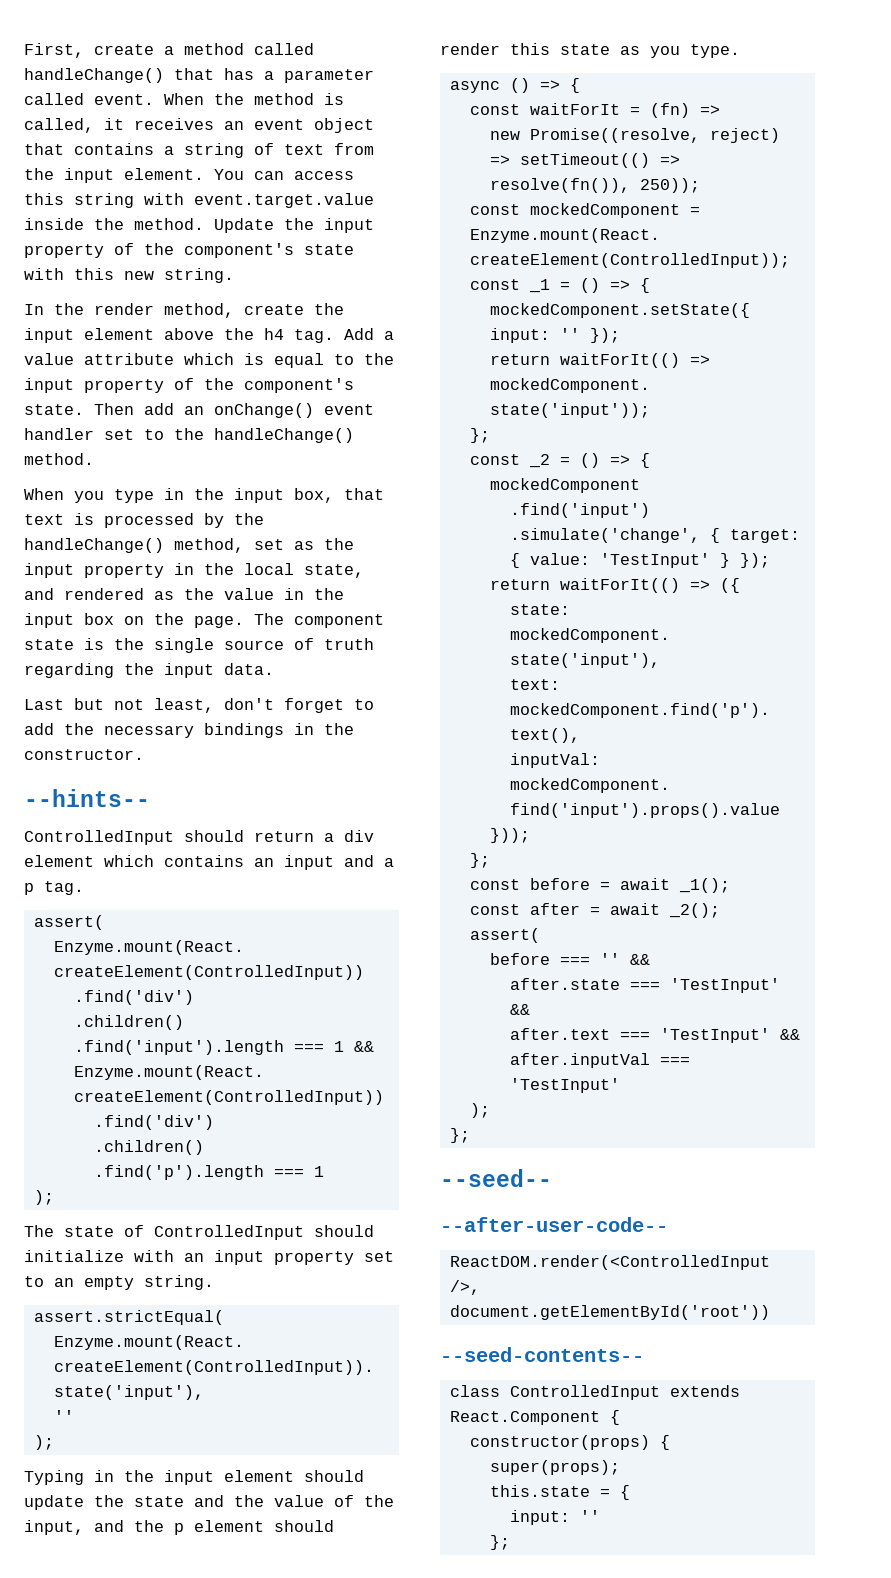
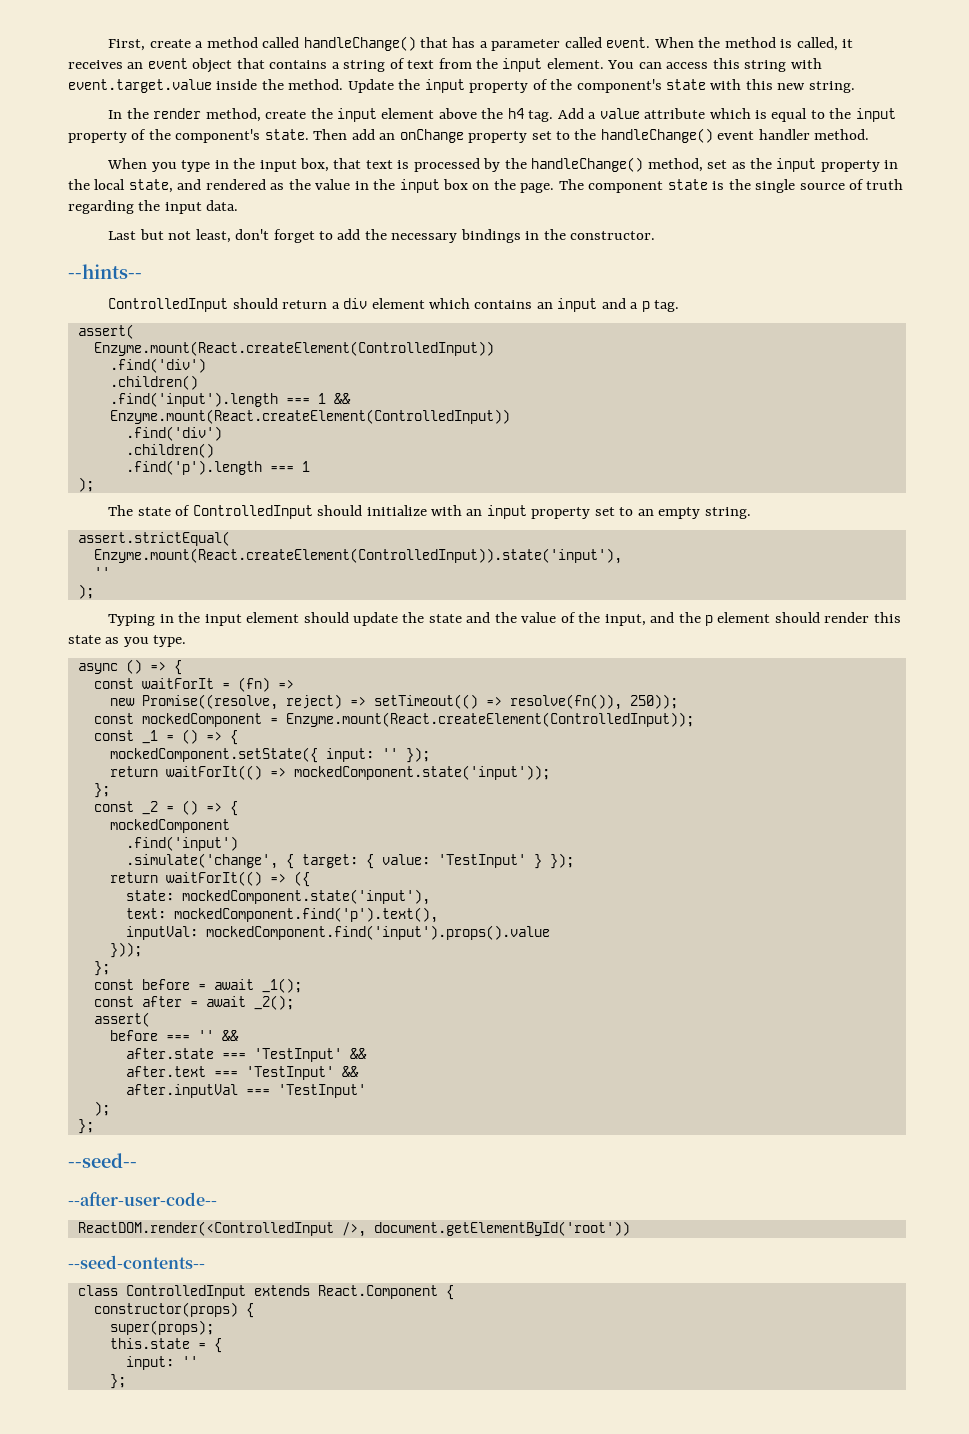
[214,403,374,418] [24,428,94,440] onChange() event handler -> [399,129,528,143] onChange property
(354, 435) none -> [717,129,810,140] event handler

